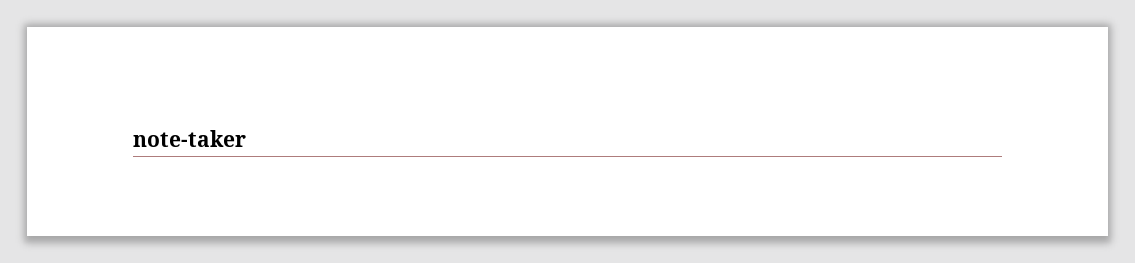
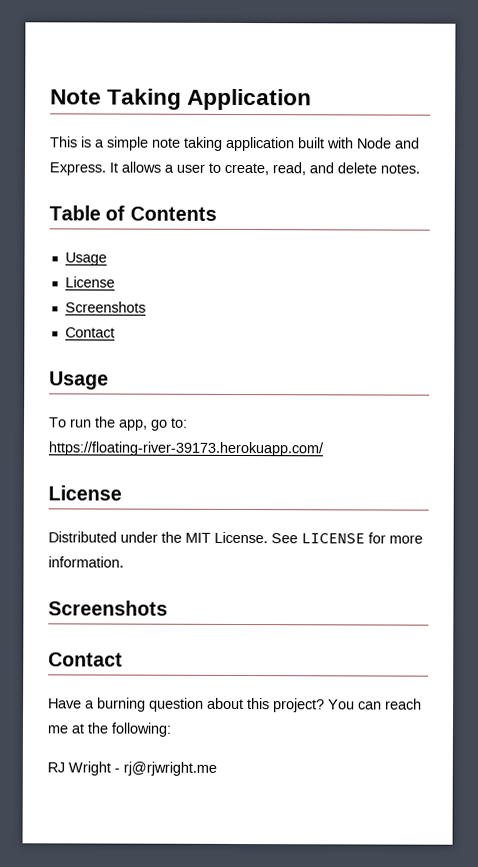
[133,130,246,147] note-taker -> [50,88,313,111] [49,136,420,152] [49,161,420,176] [49,205,217,221] [64,252,107,266] [64,276,115,288] [64,301,146,313] [64,327,115,338] [49,371,109,390] [49,416,188,431] [48,441,324,457] [48,485,122,501] [48,531,423,544] [48,556,124,568] [48,600,168,616] [48,652,123,667] [48,697,422,713] [47,722,171,737] [47,761,217,776] Note Taking Application // This is a simple note taking application built with Node and Express. It allows a user to create, read, and delete notes. // Table of Contents // Usage // License // Screenshots // Contact // Usage // To run the app, go to: https://floating-river-39173.herokuapp.com/ // License // Distributed under the MIT License. See LICENSE for more information. // Screenshots // Contact // Have a burning question about this project? You can reach me at the following: // RJ Wright - rj@rjwright.me

